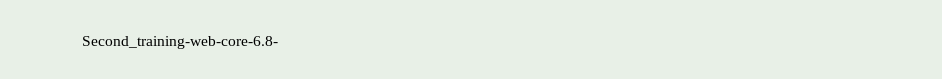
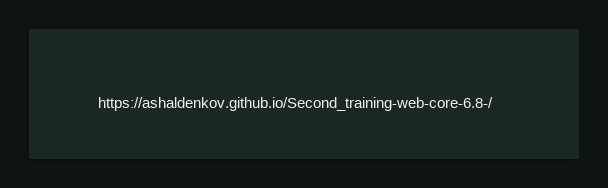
[82,36,278,49] Second_training-web-core-6.8- -> [98,97,493,111] https://ashaldenkov.github.io/Second_training-web-core-6.8-/

